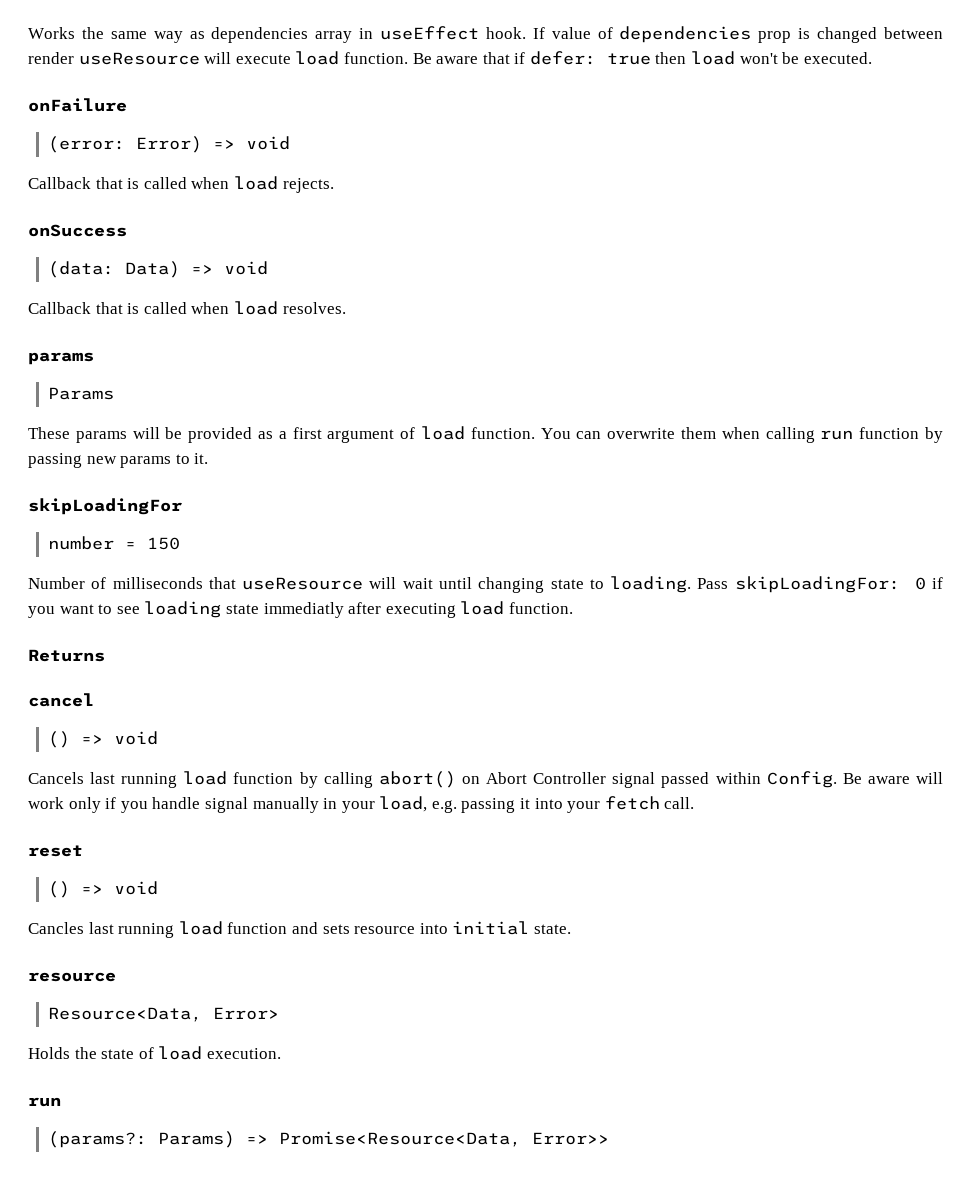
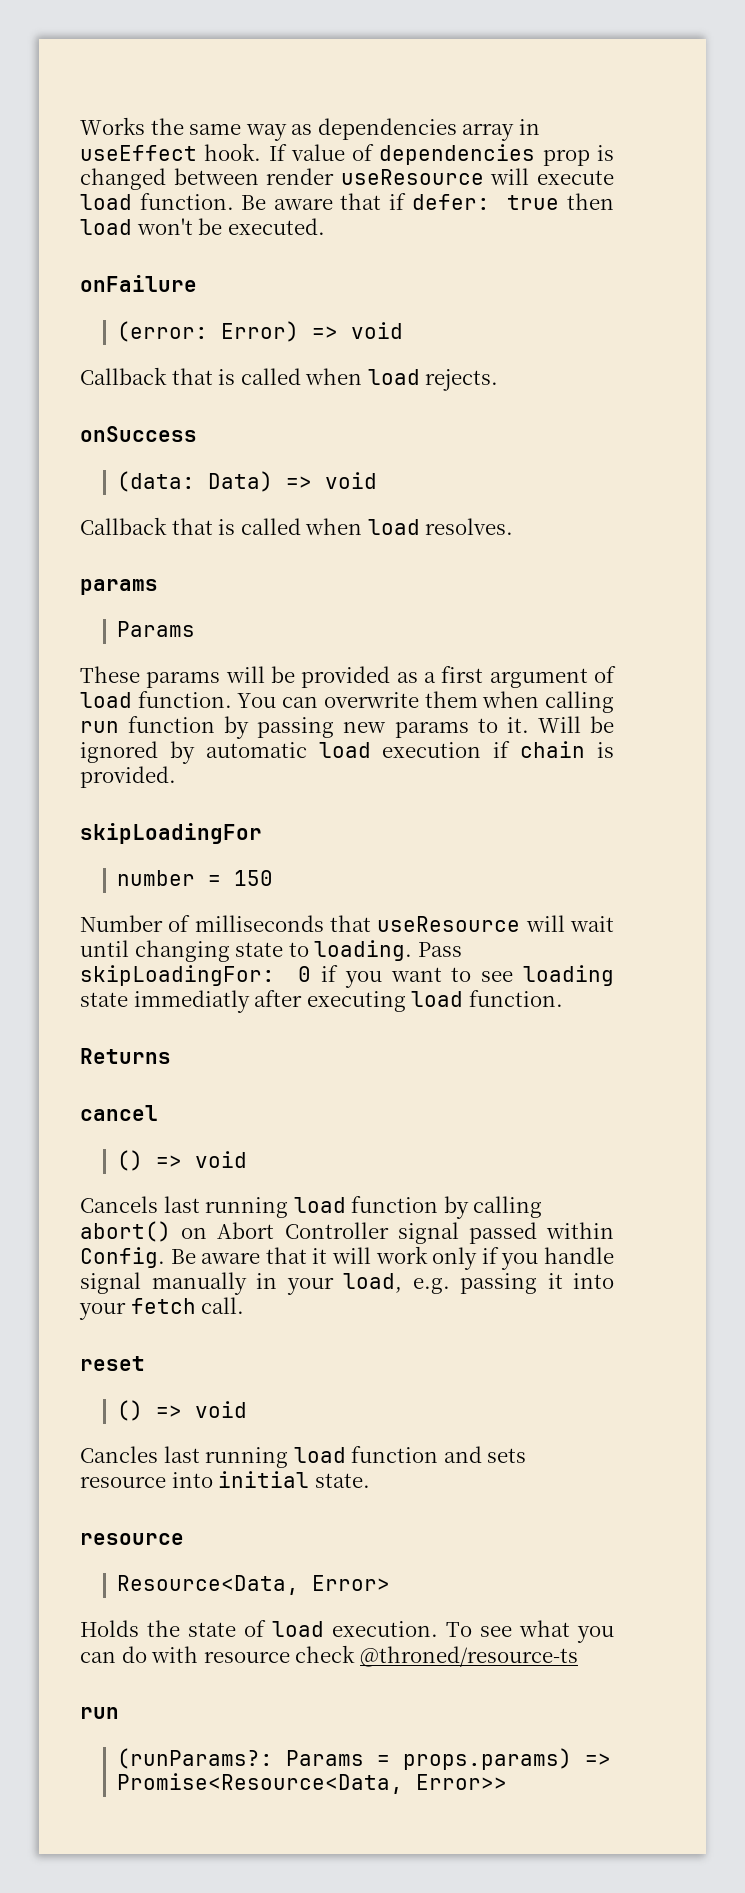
(209, 458) none -> [537,716,614,733] [80,741,614,764] [80,766,176,788] Will be ignored by automatic load execution if chain is provided.
(910, 780) none -> [265,1247,328,1264] that it
[28,1097,61,1107] [48,1131,236,1148] // run // (params?: Params) -> [446,1620,614,1643] [80,1645,578,1667] [80,1707,119,1719] [116,1748,572,1770] To see what you can do with resource check @throned/resource-ts // run // (runParams?: Params = props.params)

